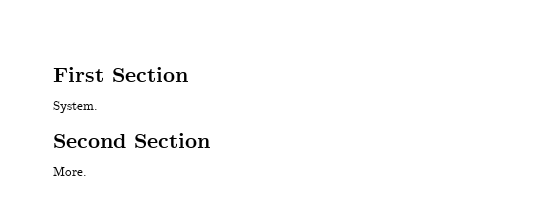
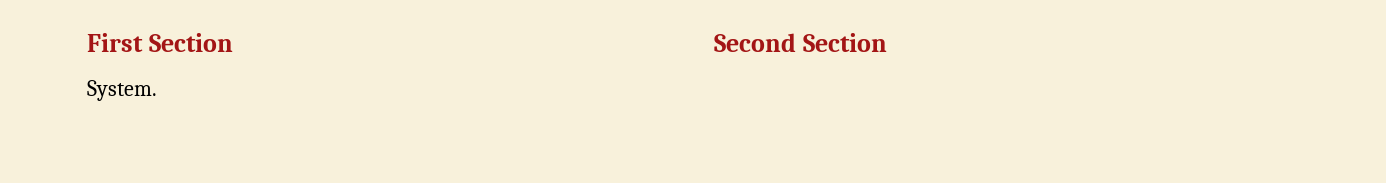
[53,166,87,176] // More. -> (887, 42) none

